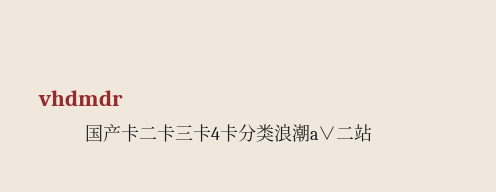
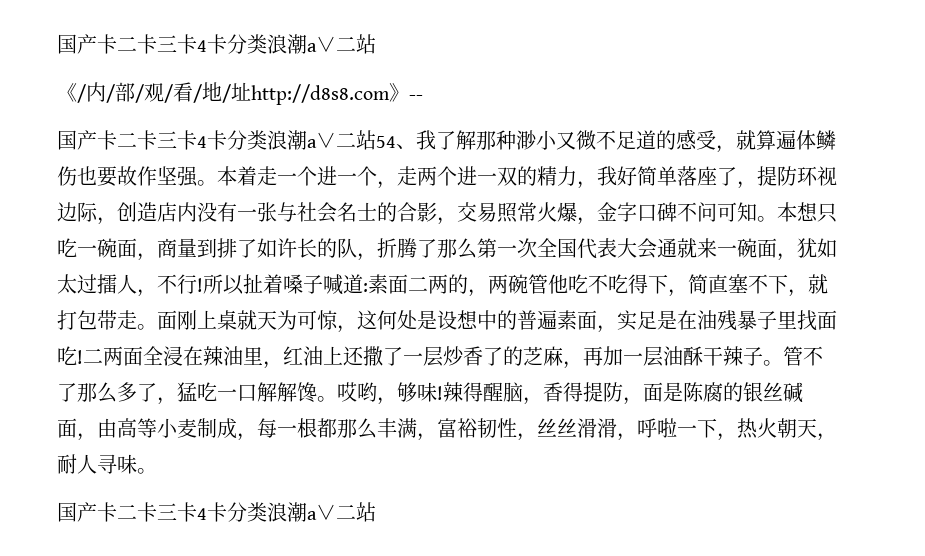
[38,90,123,106] vhdmdr -> [57,34,376,54] [57,82,423,105] [57,129,836,153] [57,166,837,189] [57,202,837,225] [57,238,837,261] [57,274,828,297] [57,310,837,333] [57,346,823,369] [57,382,803,405] [57,418,837,441] [57,454,157,474] 国产卡二卡三卡4卡分类浪潮a∨二站 // 《/内/部/观/看/地/址http://d8s8.com》-- // 国产卡二卡三卡4卡分类浪潮a∨二站54、我了解那种渺小又微不足道的感受，就算遍体鳞伤也要故作坚强。本着走一个进一个，走两个进一双的精力，我好简单落座了，提防环视边际，创造店内没有一张与社会名士的合影，交易照常火爆，金字口碑不问可知。本想只吃一碗面，商量到排了如许长的队，折腾了那么第一次全国代表大会通就来一碗面，犹如太过擂人，不行!所以扯着嗓子喊道:素面二两的，两碗管他吃不吃得下，简直塞不下，就打包带走。面刚上桌就天为可惊，这何处是设想中的普遍素面，实足是在油残暴子里找面吃!二两面全浸在辣油里，红油上还撒了一层炒香了的芝麻，再加一层油酥干辣子。管不了那么多了，猛吃一口解解馋。哎哟，够味!辣得醒脑，香得提防，面是陈腐的银丝碱面，由高等小麦制成，每一根都那么丰满，富裕韧性，丝丝滑滑，呼啦一下，热火朝天，耐人寻味。

